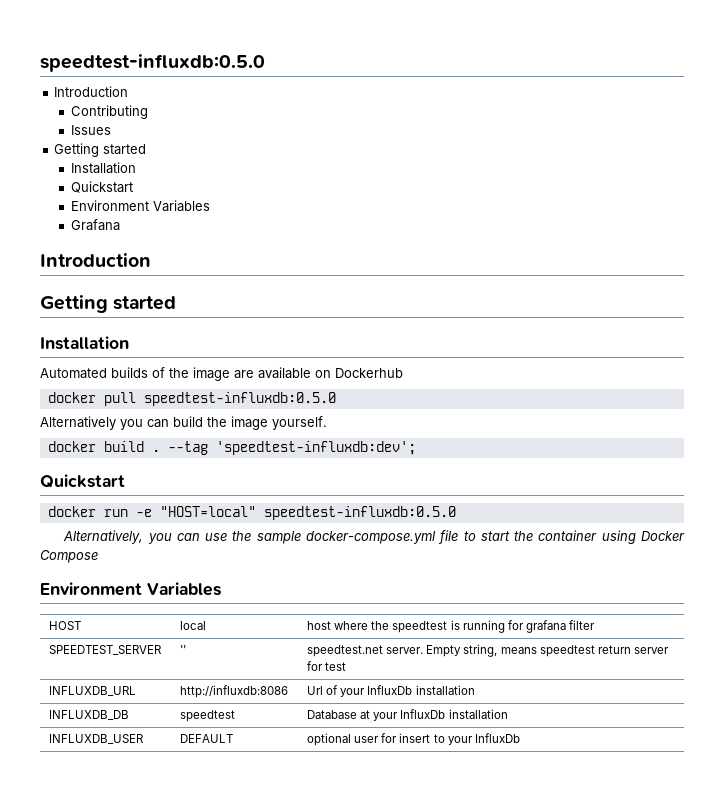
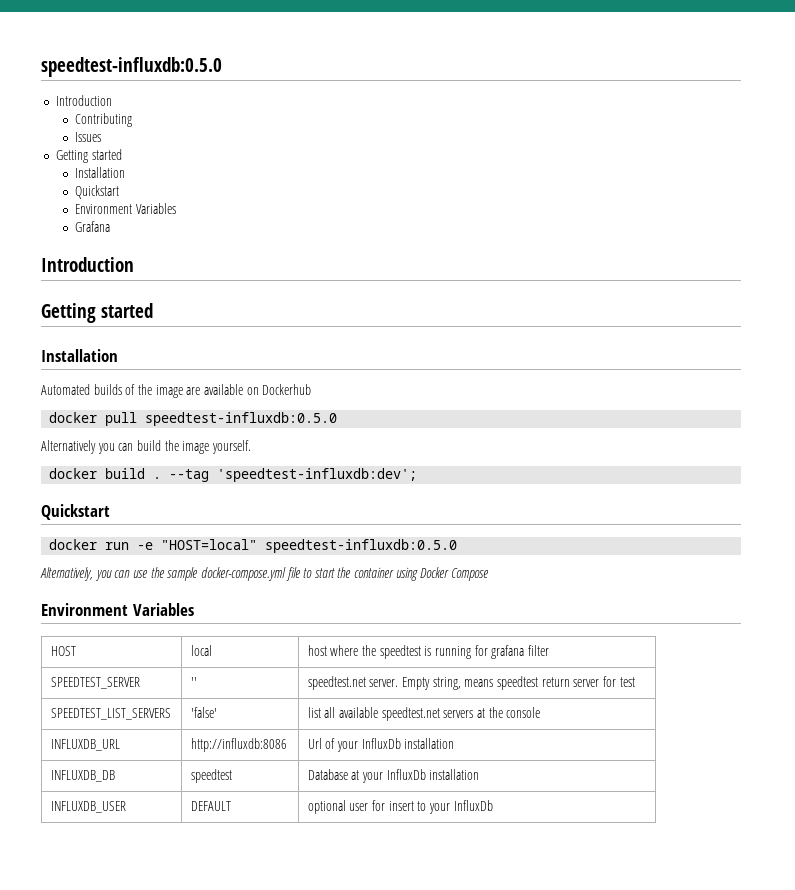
(347, 666) none -> [50,708,171,720] [190,707,217,718] [307,707,541,721] // SPEEDTEST_LIST_SERVERS | 'false' | list all available speedtest.net servers at the console

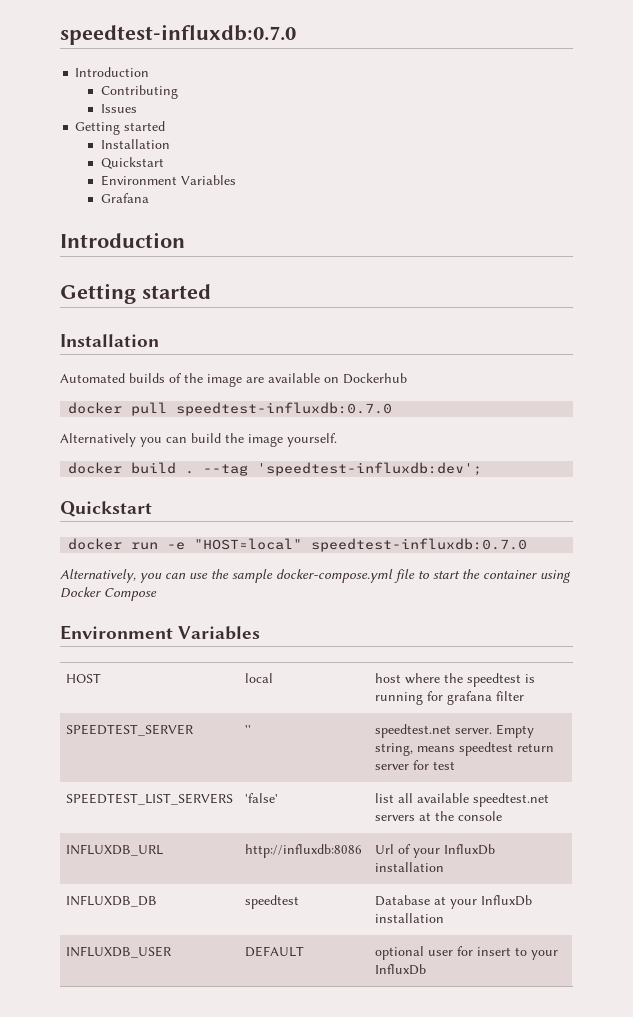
[41,57,222,77] speedtest-influxdb:0.5.0 -> [60,24,296,45] speedtest-influxdb:0.7.0
[145,412,338,426] speedtest-influxdb:0.5.0 -> [176,402,393,416] speedtest-influxdb:0.7.0
[265,539,458,553] speedtest-influxdb:0.5.0 -> [311,538,528,552] speedtest-influxdb:0.7.0

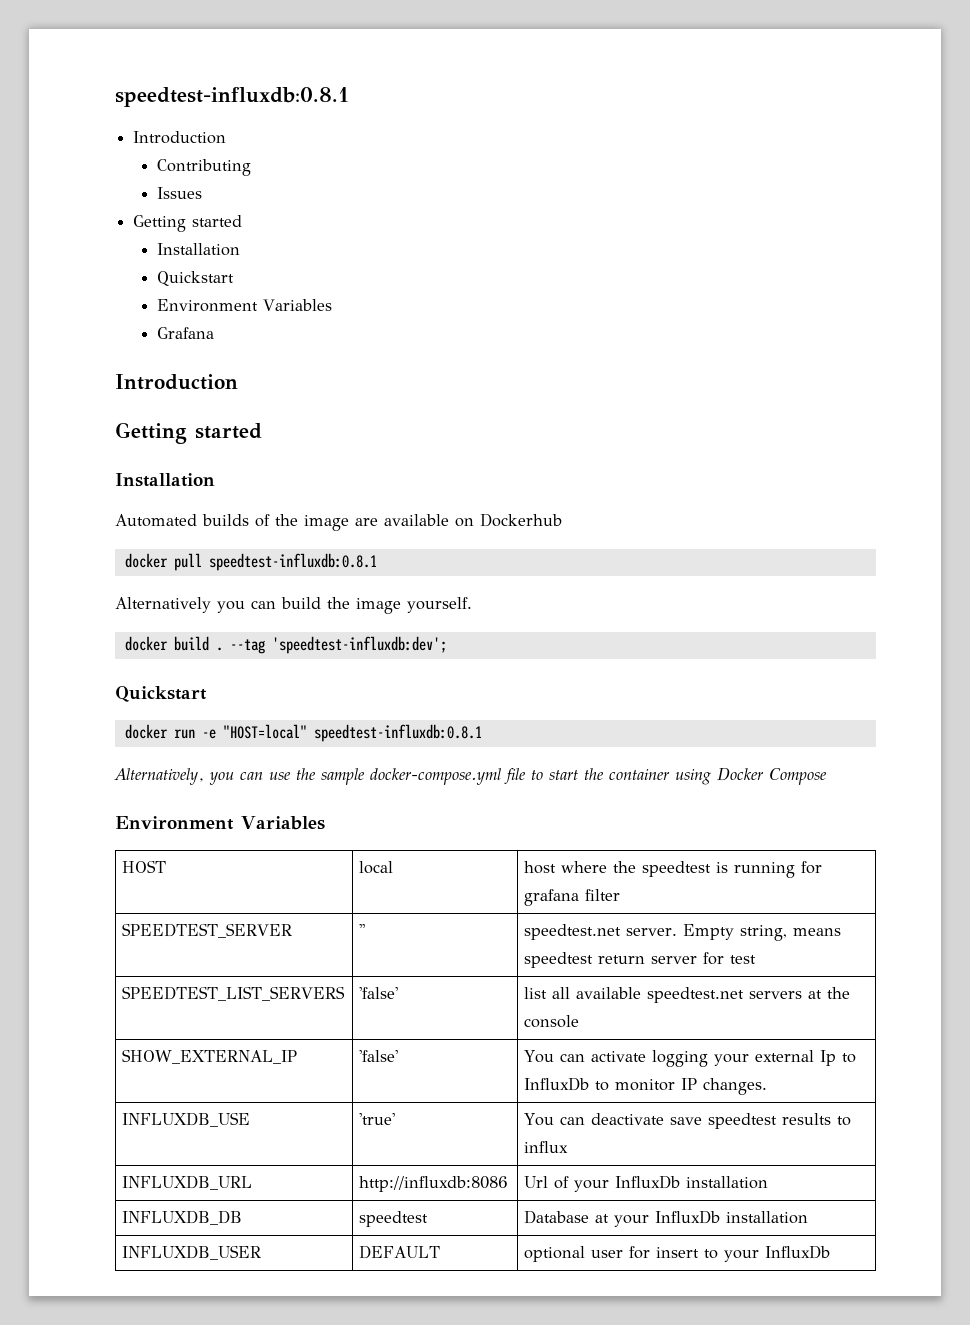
[60,24,296,45] speedtest-influxdb:0.7.0 -> [115,87,349,107] speedtest-influxdb:0.8.1
[176,402,393,416] speedtest-influxdb:0.7.0 -> [208,553,377,571] speedtest-influxdb:0.8.1
[311,538,528,552] speedtest-influxdb:0.7.0 -> [313,724,482,742] speedtest-influxdb:0.8.1
(502, 816) none -> [122,1049,298,1064] [359,1050,399,1062] [524,1050,857,1067] [524,1077,768,1095] [122,1112,251,1127] [359,1113,396,1125] [524,1113,852,1129] [524,1141,569,1153] // SHOW_EXTERNAL_IP | 'false' | You can activate logging your external Ip to InfluxDb to monitor IP changes. // INFLUXDB_USE | 'true' | You can deactivate save speedtest results to influx

